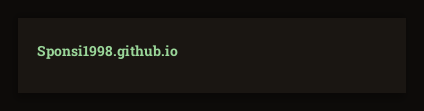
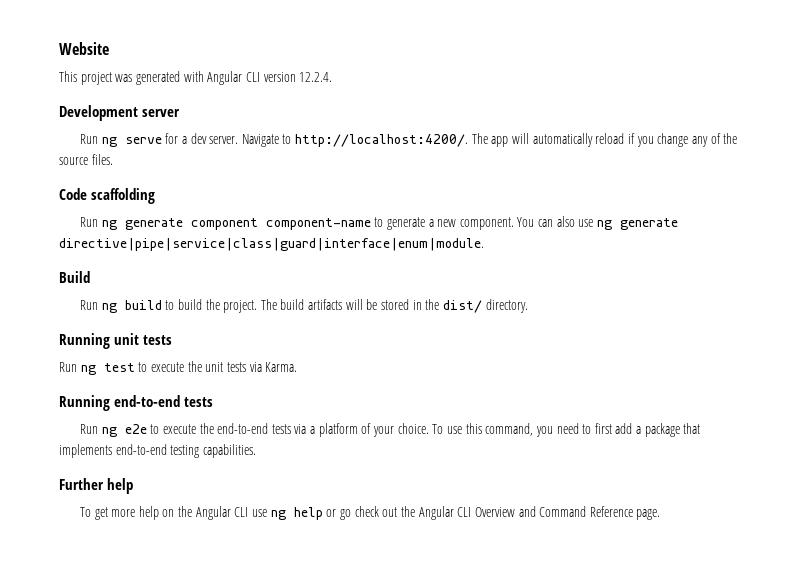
[37,45,178,59] Sponsi1998.github.io -> [59,42,109,55] [59,71,333,85] [59,105,181,121] [79,133,738,147] [59,154,113,165] [59,188,156,204] [79,216,679,230] [59,238,484,251] [59,271,90,283] [79,299,528,313] [59,333,173,349] [59,361,298,375] [59,395,214,411] [79,423,701,437] [59,444,256,458] [59,478,134,494] [79,506,661,520] Website // This project was generated with Angular CLI version 12.2.4. // Development server // Run ng serve for a dev server. Navigate to http://localhost:4200/. The app will automatically reload if you change any of the source files. // Code scaffolding // Run ng generate component component-name to generate a new component. You can also use ng generate directive|pipe|service|class|guard|interface|enum|module. // Build // Run ng build to build the project. The build artifacts will be stored in the dist/ directory. // Running unit tests // Run ng test to execute the unit tests via Karma. // Running end-to-end tests // Run ng e2e to execute the end-to-end tests via a platform of your choice. To use this command, you need to first add a package that implements end-to-end testing capabilities. // Further help // To get more help on the Angular CLI use ng help or go check out the Angular CLI Overview and Command Reference page.

